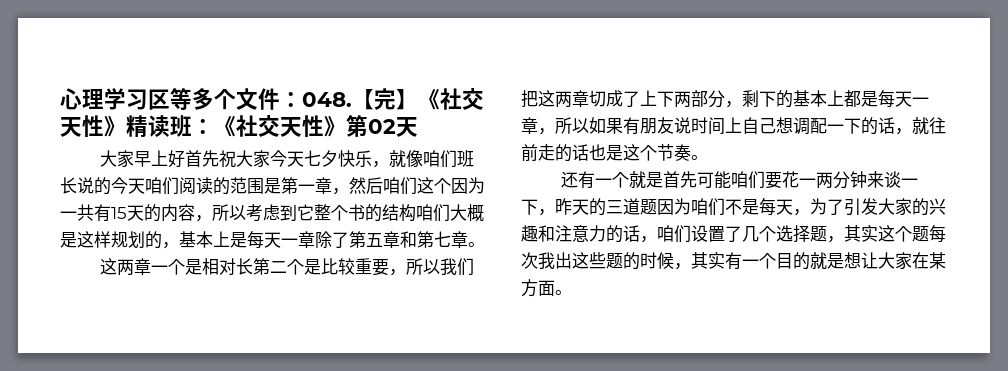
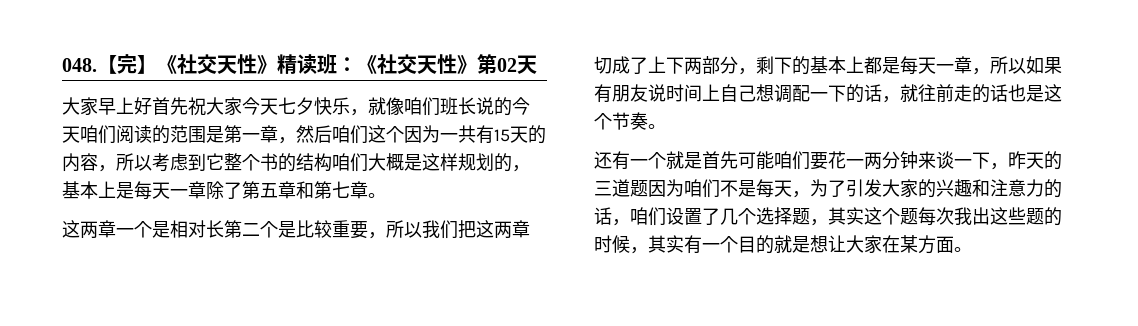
[60,88,302,110] 心理学习区等多个文件： -> (62, 65) none

